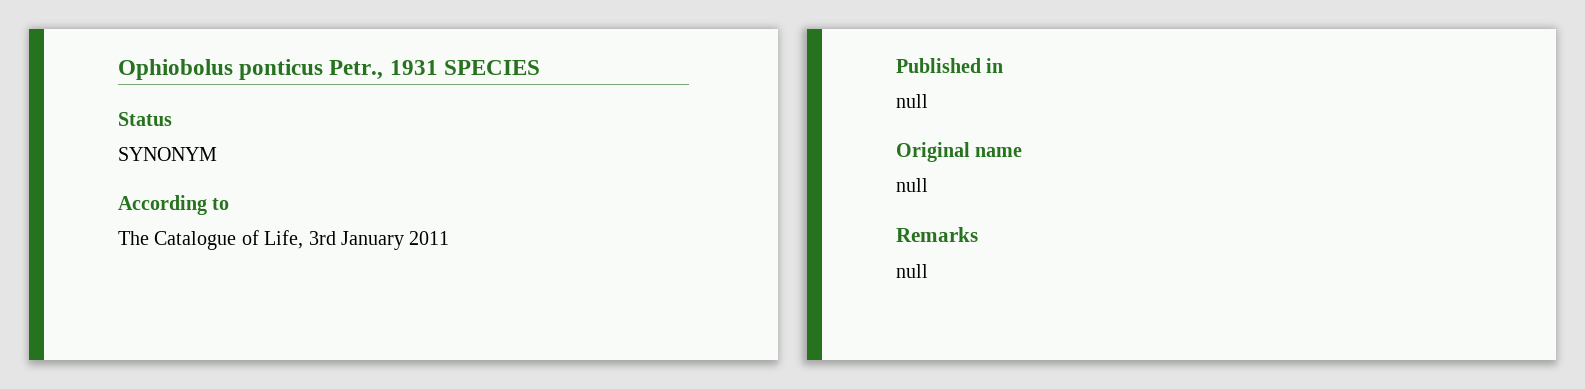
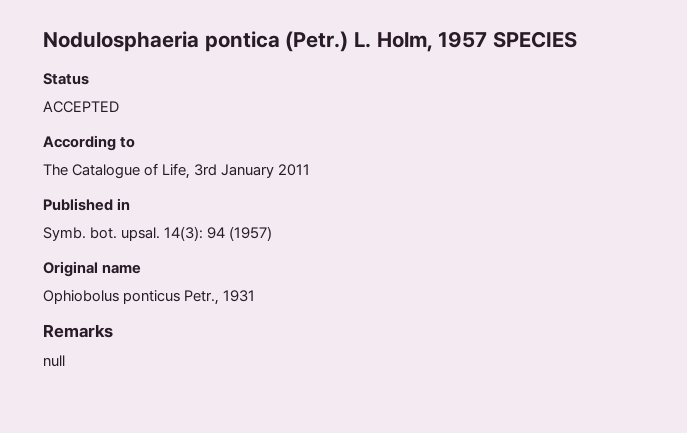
[118,59,438,80] Ophiobolus ponticus Petr., 1931 -> [43,31,488,52] Nodulosphaeria pontica (Petr.) L. Holm, 1957
[118,147,217,161] SYNONYM -> [43,101,119,113] ACCEPTED
[896,94,928,108] [896,142,1023,162] [896,178,928,192] null // Original name // null -> [43,226,273,241] [43,261,142,277] [43,290,256,305] Symb. bot. upsal. 14(3): 94 (1957) // Original name // Ophiobolus ponticus Petr., 1931

